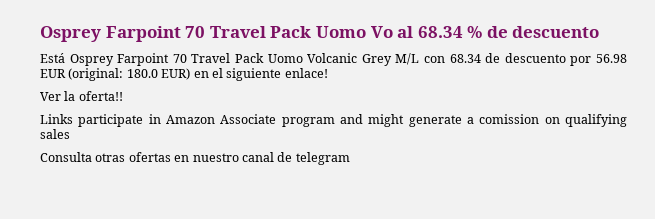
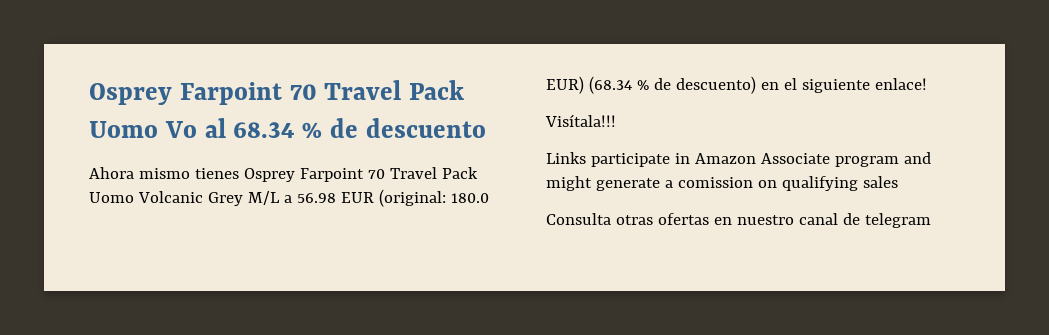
[40,53,65,63] Está -> [89,167,239,179] Ahora mismo tienes
[424,53,592,66] con 68.34 de descuento por -> [283,195,292,203] a
(191, 74) none -> [588,76,756,94] (68.34 % de descuento)
[40,91,123,101] Ver la oferta!! -> [545,114,616,127] Visítala!!!

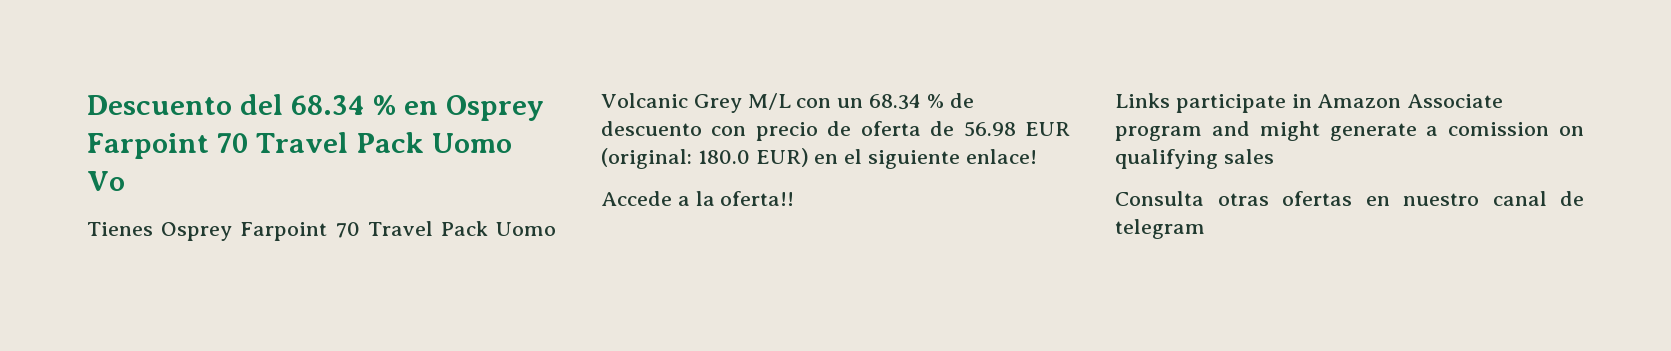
(89, 94) none -> [87,94,438,115] Descuento del 68.34 % en
[204,118,486,138] [89,167,239,179] al 68.34 % de descuento // Ahora mismo tienes -> [87,222,153,236] // Tienes
[283,195,292,203] a -> [796,93,974,110] [601,121,955,141] con un 68.34 % de descuento con precio de oferta de
[588,76,756,94] (68.34 % de descuento) -> (809, 157) none
[545,114,616,127] Visítala!!! -> [601,191,795,206] Accede a la oferta!!

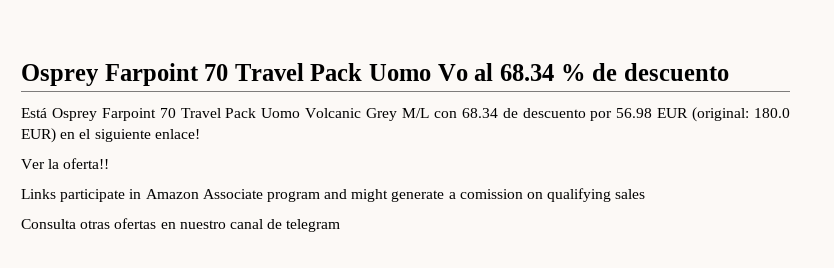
[87,94,438,115] Descuento del 68.34 % en -> (21, 75) none
[87,222,153,236] // Tienes -> [474,63,729,81] [21,108,47,118] al 68.34 % de descuento // Está
[837,93,974,110] [601,121,955,141] un 68.34 % de descuento con precio de oferta de -> [461,108,613,121] 68.34 de descuento por
[601,191,690,206] Accede a -> [21,159,45,169] Ver

